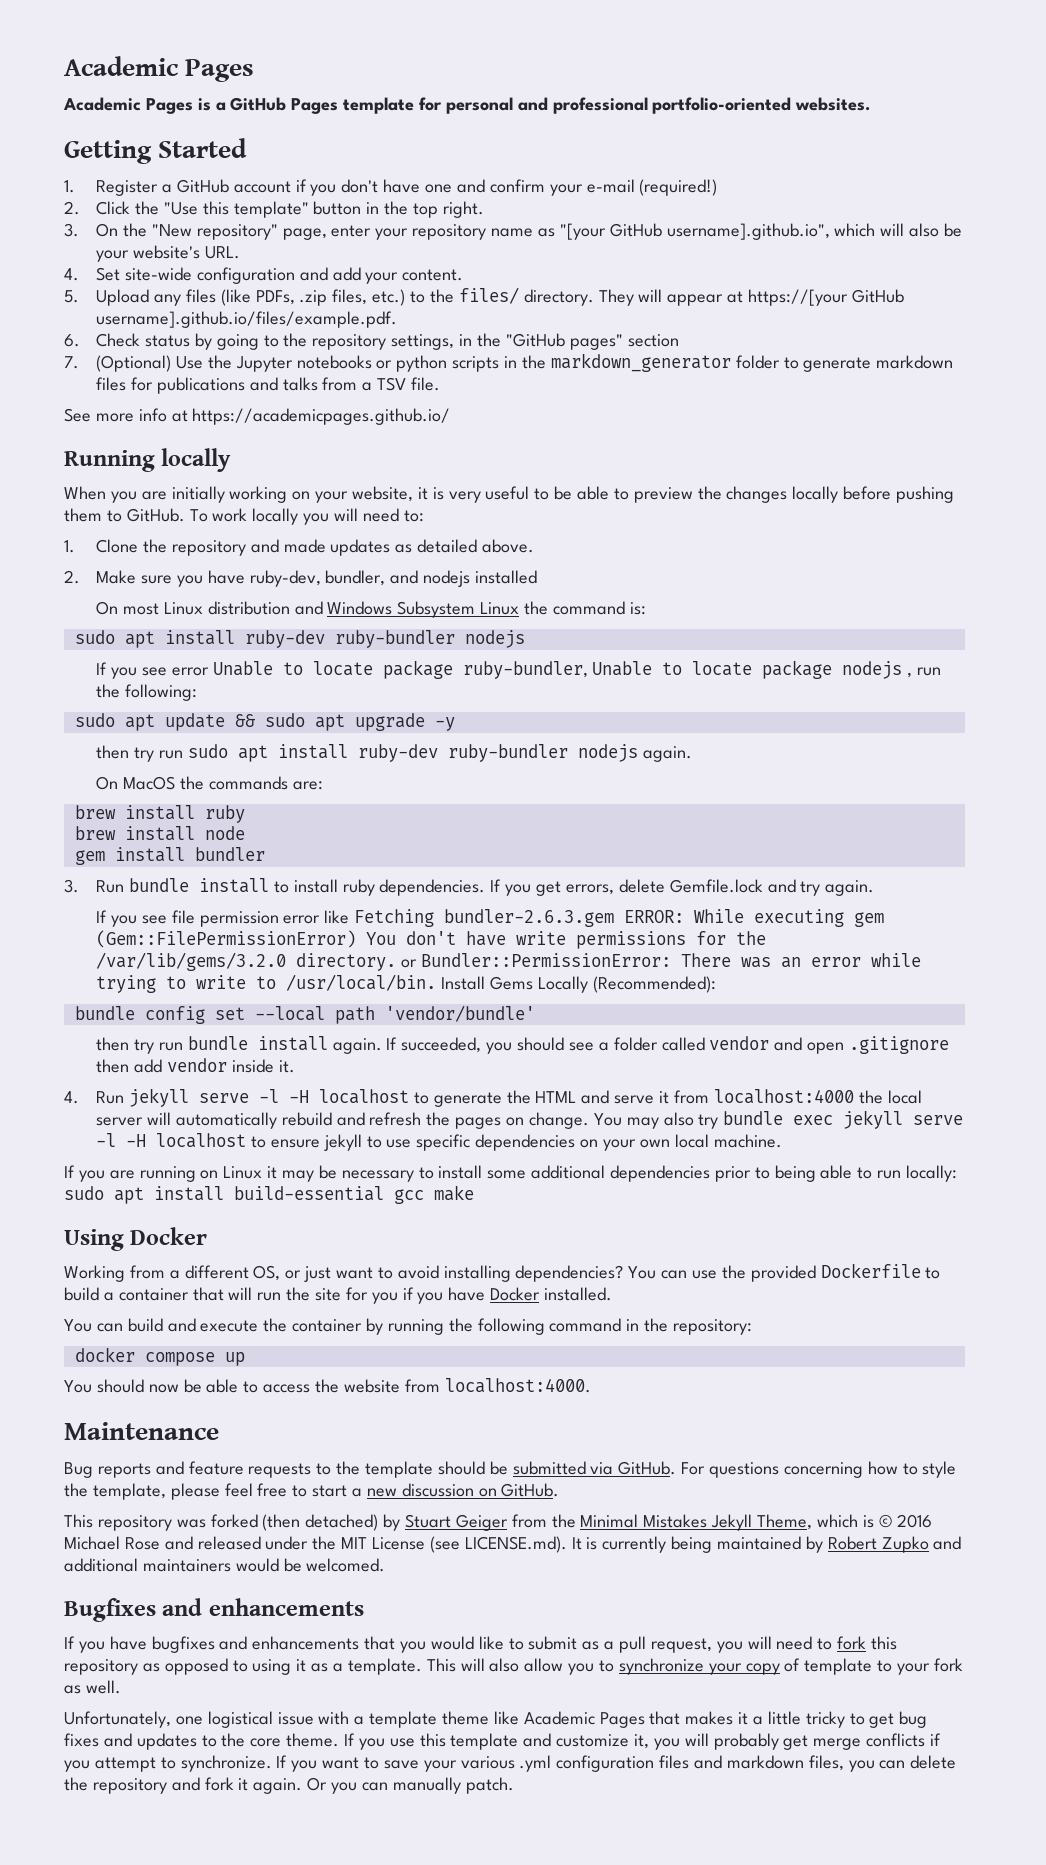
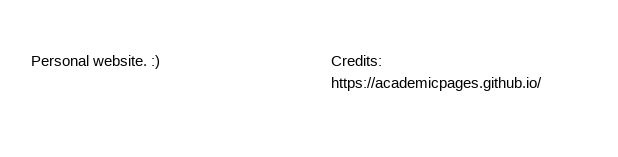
[64,56,255,82] [63,97,871,114] [64,138,248,164] [64,179,718,196] [64,201,484,218] [64,223,962,240] [96,245,240,262] [64,267,464,284] [64,287,904,306] [96,311,398,328] [64,333,679,350] [64,353,954,372] [96,377,441,394] [64,408,451,425] [64,448,232,472] [64,486,955,503] [64,508,424,525] [64,539,535,556] [64,570,538,587] [96,601,646,618] [74,630,525,648] [96,660,942,679] [96,684,198,701] [74,713,455,731] [96,744,692,762] [96,776,323,790] [74,805,245,823] [74,826,245,841] [74,847,265,865] [64,878,875,896] [96,909,885,927] [96,930,767,949] [96,952,921,971] [96,974,716,993] [74,1005,535,1024] [96,1036,949,1054] [96,1058,295,1073] [64,1088,922,1107] [96,1110,964,1129] [96,1133,782,1151] [64,1165,958,1182] [64,1185,474,1204] [64,1227,208,1251] [64,1263,941,1282] [64,1287,613,1304] [64,1318,753,1335] [74,1347,245,1366] [64,1378,591,1393] [64,1422,219,1440] [64,1461,957,1478] [64,1483,560,1500] [64,1514,933,1531] [64,1536,962,1553] [64,1558,386,1572] [64,1598,364,1622] [64,1636,898,1653] [64,1658,963,1675] [64,1680,121,1694] [64,1711,928,1728] [64,1733,942,1750] [64,1755,957,1772] [64,1777,514,1794] Academic Pages // Academic Pages is a GitHub Pages template for personal and professional portfolio-oriented websites. // Getting Started // 1. Register a GitHub account if you don't have one and confirm your e-mail (required!) // 2. Click the "Use this template" button in the top right. // 3. On the "New repository" page, enter your repository name as "[your GitHub username].github.io", which will also be your website's URL. // 4. Set site-wide configuration and add your content. // 5. Upload any files (like PDFs, .zip files, etc.) to the files/ directory. They will appear at https://[your GitHub username].github.io/files/example.pdf. // 6. Check status by going to the repository settings, in the "GitHub pages" section // 7. (Optional) Use the Jupyter notebooks or python scripts in the markdown_generator folder to generate markdown files for publications and talks from a TSV file. // See more info at https://academicpages.github.io/ // Running locally // When you are initially working on your website, it is very useful to be able to preview the changes locally before pushing them to GitHub. To work locally you will need to: // 1. Clone the repository and made updates as detailed above. // 2. Make sure you have ruby-dev, bundler, and nodejs installed // On most Linux distribution and Windows Subsystem Linux the command is: // sudo apt install ruby-dev ruby-bundler nodejs // If you see error Unable to locate package ruby-bundler, Unable to locate package nodejs , run the following: // sudo apt update && sudo apt upgrade -y // then try run sudo apt install ruby-dev ruby-bundler nodejs again. // On MacOS the commands are: // brew install ruby // brew install node // gem install bundler // 3. Run bundle install to install ruby dependencies. If you get errors, delete Gemfile.lock and try again. // If you see file permission error like Fetching bundler-2.6.3.gem ERROR: While executing gem (Gem::FilePermissionError) You don't have write permissions for the /var/lib/gems/3.2.0 directory. or Bundler::PermissionError: There was an error while trying to write to /usr/local/bin. Install Gems Locally (Recommended): // bundle config set --local path 'vendor/bundle' // then try run bundle install again. If succeeded, you should see a folder called vendor and open .gitignore then add vendor inside it. // 4. Run jekyll serve -l -H localhost to generate the HTML and serve it from localhost:4000 the local server will automatically rebuild and refresh the pages on change. You may also try bundle exec jekyll serve -l -H localhost to ensure jekyll to use specific dependencies on your own local machine. // If you are running on Linux it may be necessary to install some additional dependencies prior to being able to run locally: sudo apt install build-essential gcc make // Using Docker // Working from a different OS, or just want to avoid installing dependencies? You can use the provided Dockerfile to build a container that will run the site for you if you have Docker installed. // You can build and execute the container by running the following command in the repository: // docker compose up // You should now be able to access the website from localhost:4000. // Maintenance // Bug reports and feature requests to the template should be submitted via GitHub. For questions concerning how to style the template, please feel free to start a new discussion on GitHub. // This repository was forked (then detached) by Stuart Geiger from the Minimal Mistakes Jekyll Theme, which is © 2016 Michael Rose and released under the MIT License (see LICENSE.md). It is currently being maintained by Robert Zupko and additional maintainers would be welcomed. // Bugfixes and enhancements // If you have bugfixes and enhancements that you would like to submit as a pull request, you will need to fork this repository as opposed to using it as a template. This will also allow you to synchronize your copy of template to your fork as well. // Unfortunately, one logistical issue with a template theme like Academic Pages that makes it a little tricky to get bug fixes and updates to the core theme. If you use this template and customize it, you will probably get merge conflicts if you attempt to synchronize. If you want to save your various .yml configuration files and markdown files, you can delete the repository and fork it again. Or you can manually patch. -> [31,55,161,69] [331,55,382,66] [331,77,542,91] Personal website. :) // Credits: https://academicpages.github.io/

